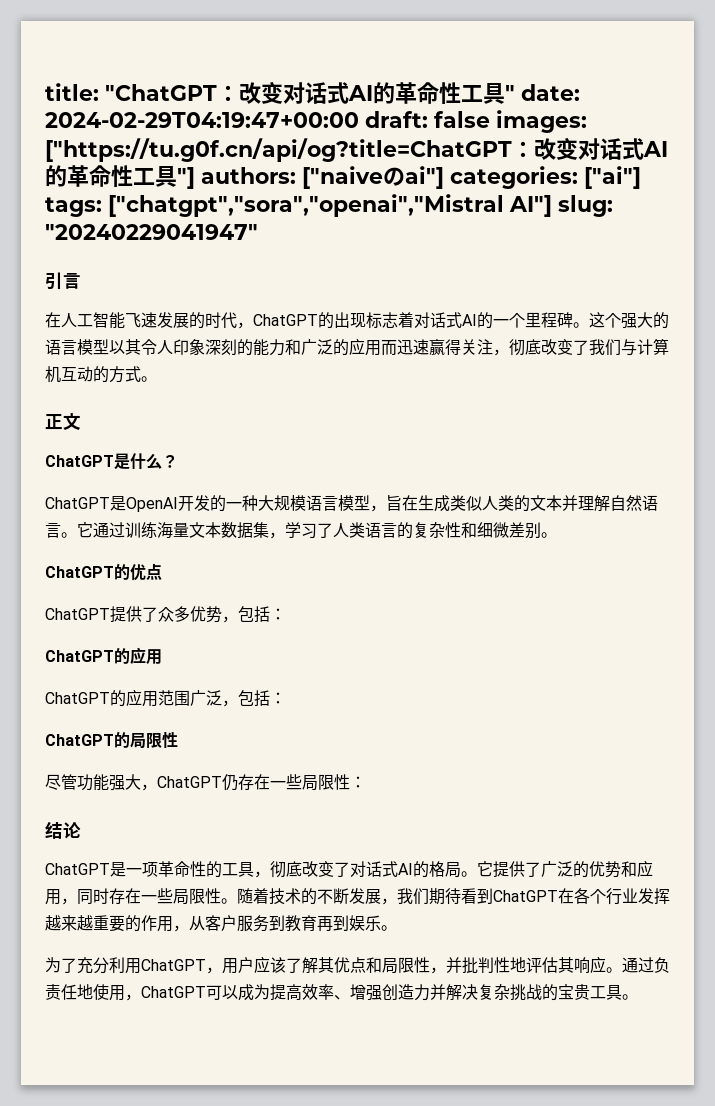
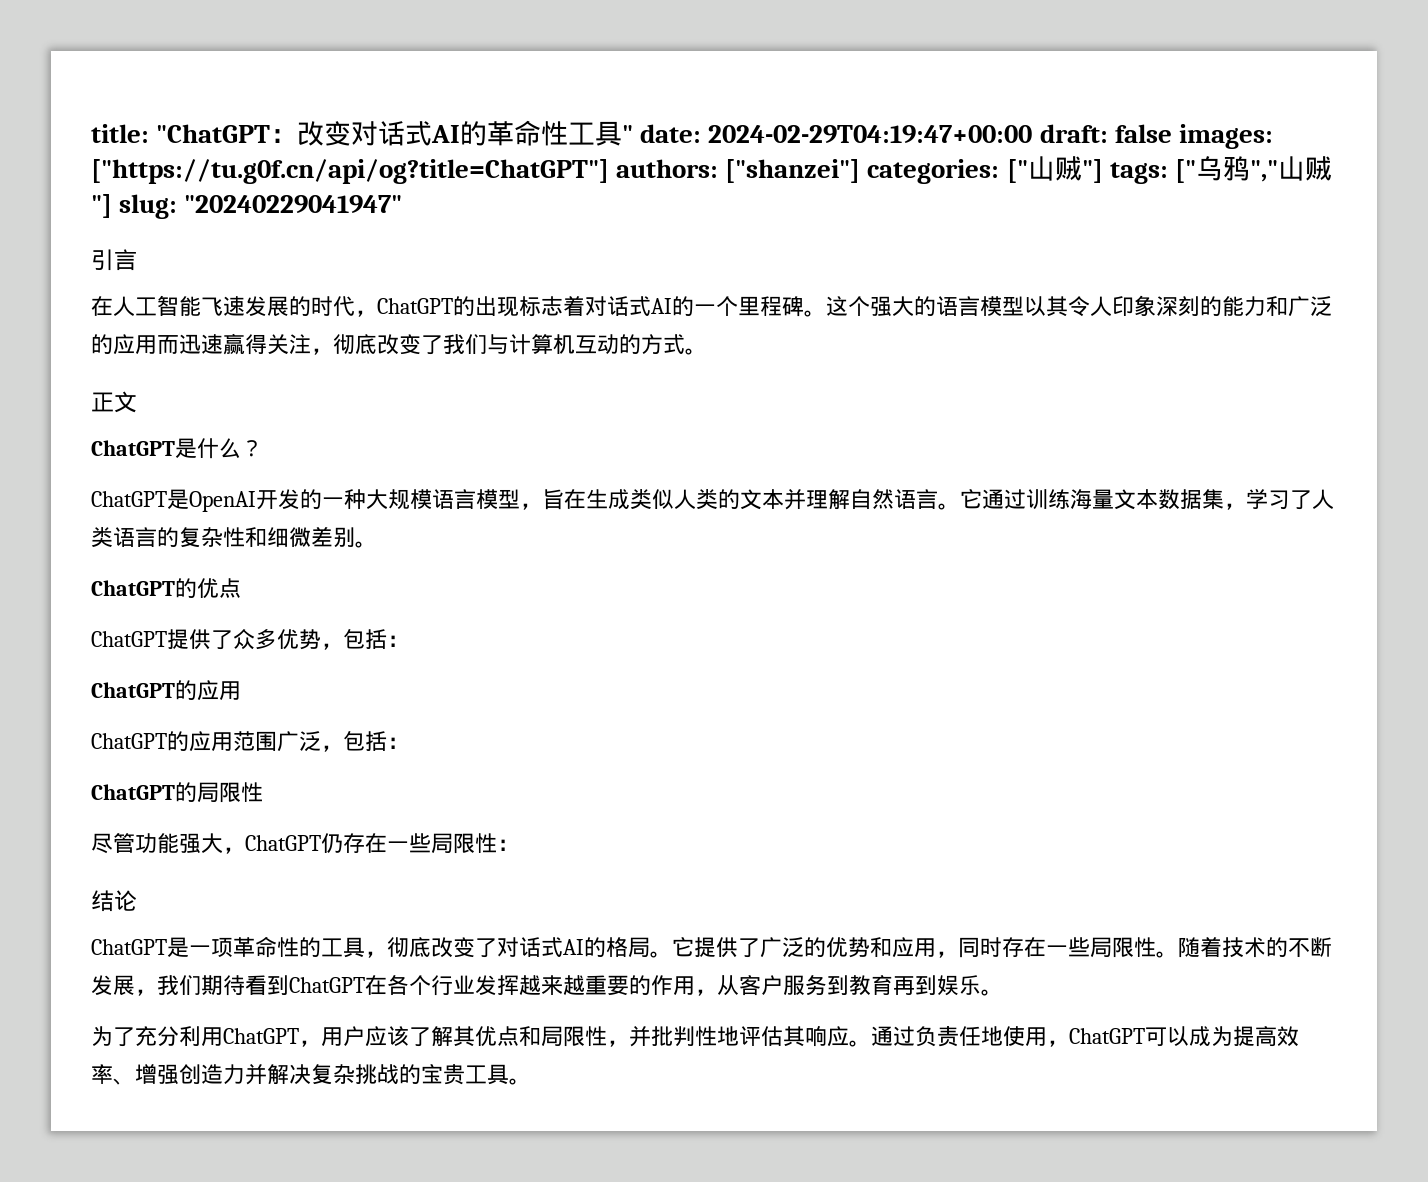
[45,137,668,162] [45,165,641,189] [45,194,552,217] ["https://tu.g0f.cn/api/og?title=ChatGPT：改变对话式AI的革命性工具"] authors: ["naiveのai"] categories: ["ai"] tags: ["chatgpt","sora","openai","Mistral AI"] -> [91,156,1332,184] [91,194,112,218] ["https://tu.g0f.cn/api/og?title=ChatGPT"] authors: ["shanzei"] categories: ["山贼"] tags: ["乌鸦","山贼"]

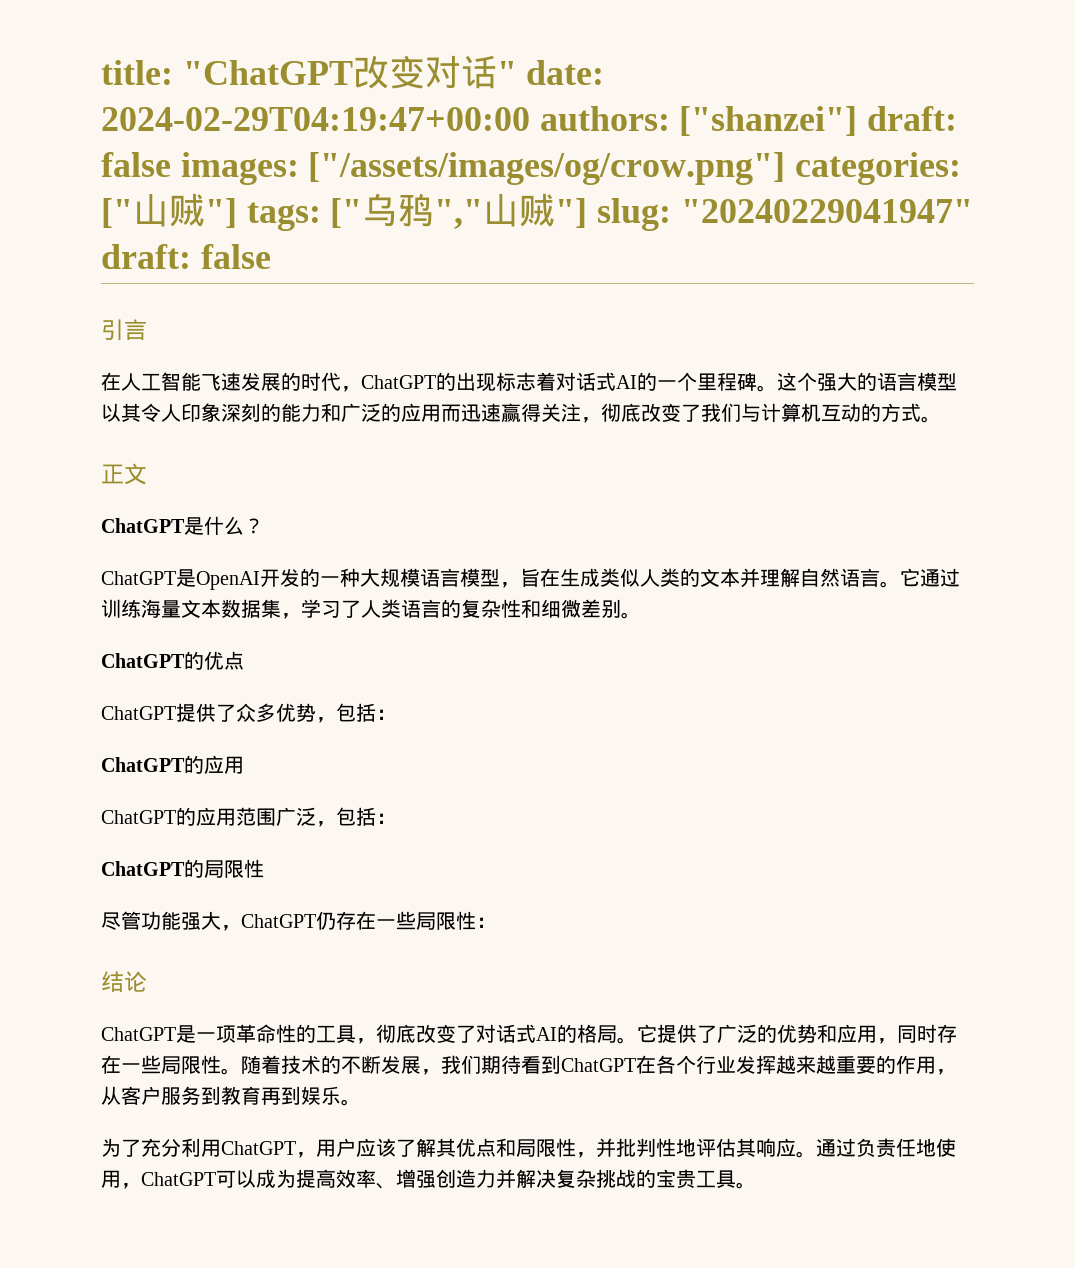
[270,129,298,143] ： -> (353, 72) none
[405,120,623,146] 式AI的革命性工具 -> (497, 72) none
(1033, 134) none -> [539,106,858,136] authors: ["shanzei"]
[91,159,861,184] ["https://tu.g0f.cn/api/og?title=ChatGPT"] authors: ["shanzei"] -> [308,152,786,185] ["/assets/images/og/crow.png"]
(403, 204) none -> [101,244,271,269] draft: false

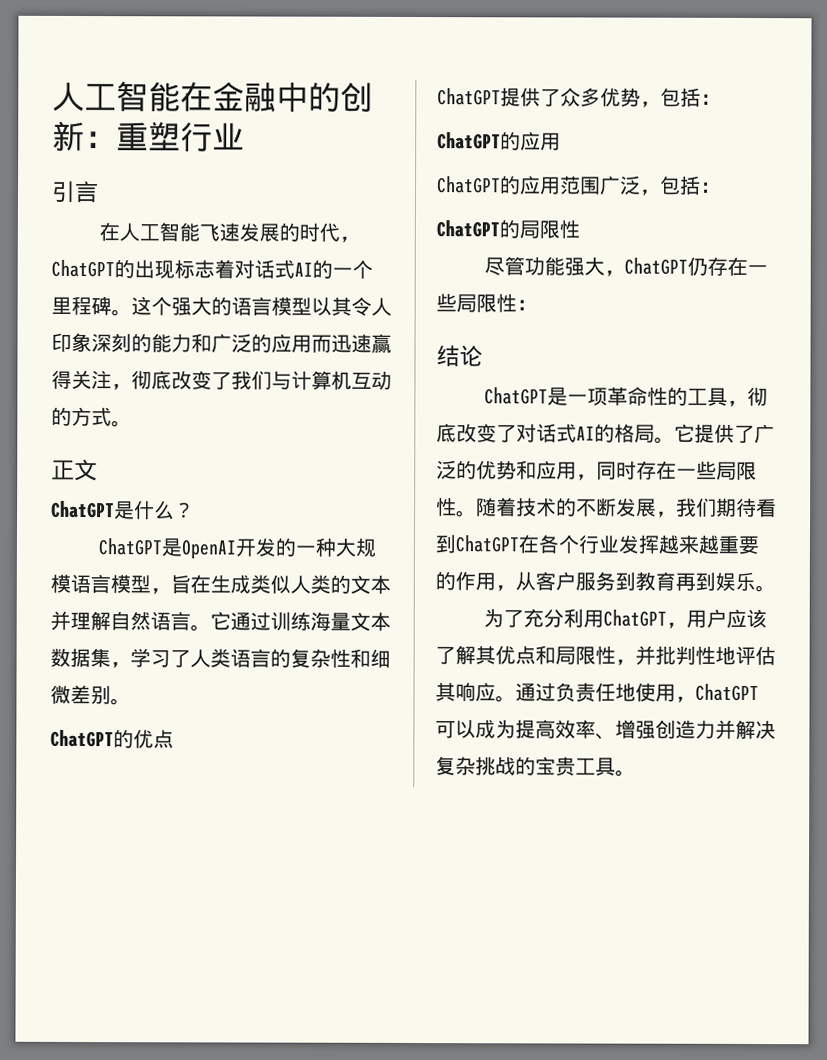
[101,55,605,89] [101,106,958,136] [101,152,962,185] [101,193,973,231] [101,244,271,269] title: "ChatGPT改变对话" date: 2024-02-29T04:19:47+00:00 authors: ["shanzei"] draft: false images: ["/assets/images/og/crow.png"] categories: ["山贼"] tags: ["乌鸦","山贼"] slug: "20240229041947" draft: false -> [52,81,373,113] [52,120,245,152] 人工智能在金融中的创新：重塑行业

